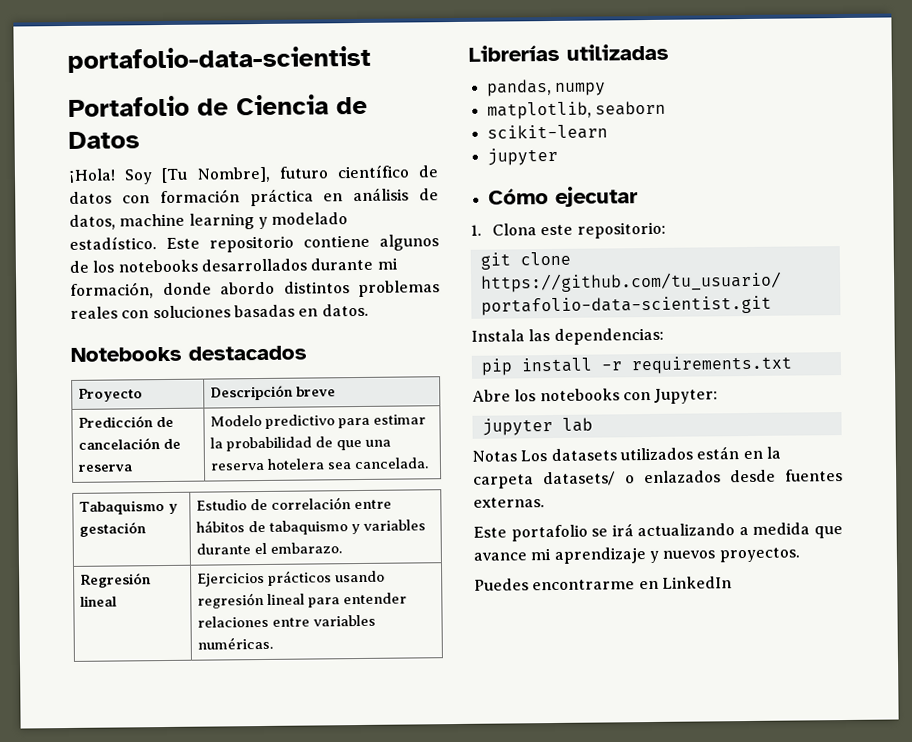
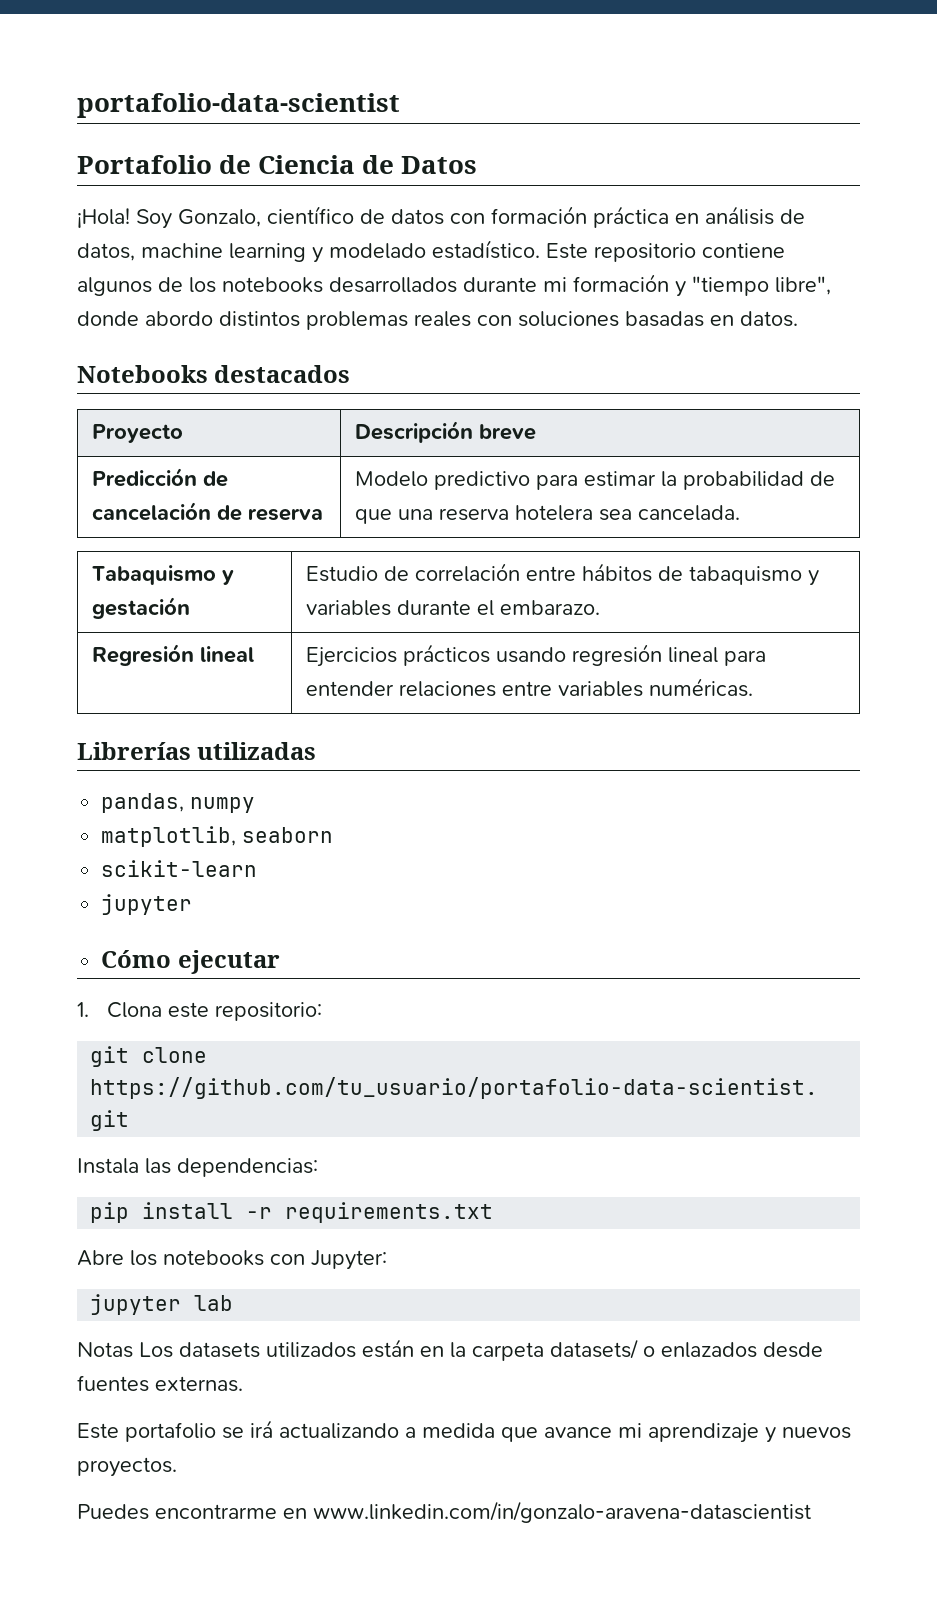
[161,166,329,184] [Tu Nombre], futuro -> [178,209,261,227] Gonzalo,
[70,282,154,299] formación, -> [573,274,831,297] formación y "tiempo libre",
[661,576,732,589] LinkedIn -> [313,1501,811,1523] www.linkedin.com/in/gonzalo-aravena-datascientist

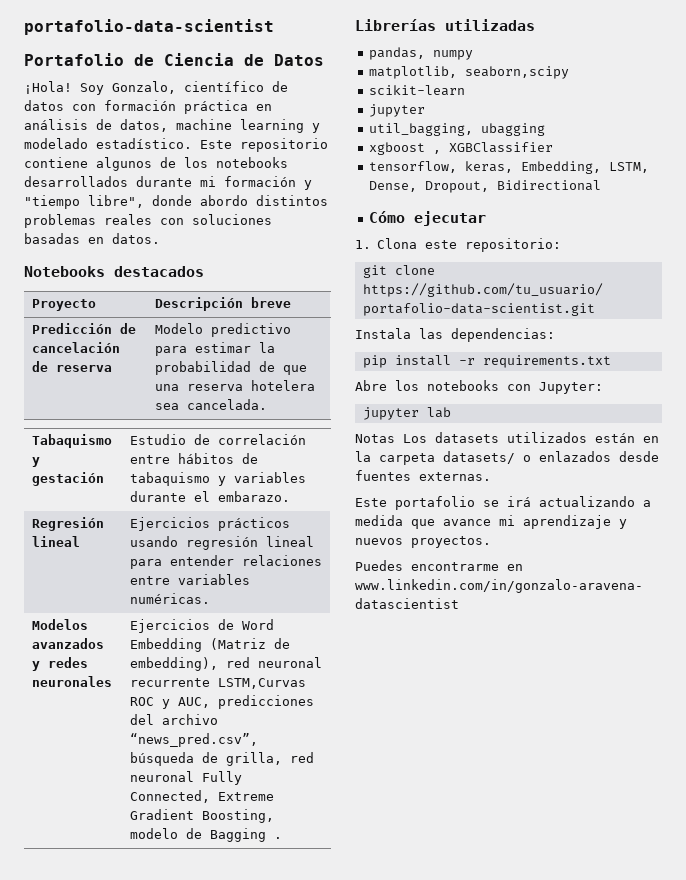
(753, 687) none -> [32,619,89,630] [32,638,105,649] [32,657,89,671] [32,676,113,687] [130,619,275,633] [130,638,291,652] [130,657,323,671] [130,678,307,689] [130,695,315,709] [130,714,219,725] [130,733,259,747] [130,752,315,766] [130,771,243,785] [130,790,275,803] [130,809,275,823] [130,828,283,842] // Modelos avanzados y redes neuronales | Ejercicios de Word Embedding (Matriz de embedding), red neuronal recurrente LSTM,Curvas ROC y AUC, predicciones del archivo “news_pred.csv”, búsqueda de grilla, red neuronal Fully Connected, Extreme Gradient Boosting, modelo de Bagging .
[242,827,334,843] seaborn -> [464,66,569,79] seaborn,scipy
(193, 904) none -> [368,123,545,136] [368,142,553,155] [368,161,649,174] [368,180,601,193] // util_bagging, ubagging // xgboost , XGBClassifier // tensorflow, keras, Embedding, LSTM, Dense, Dropout, Bidirectional

